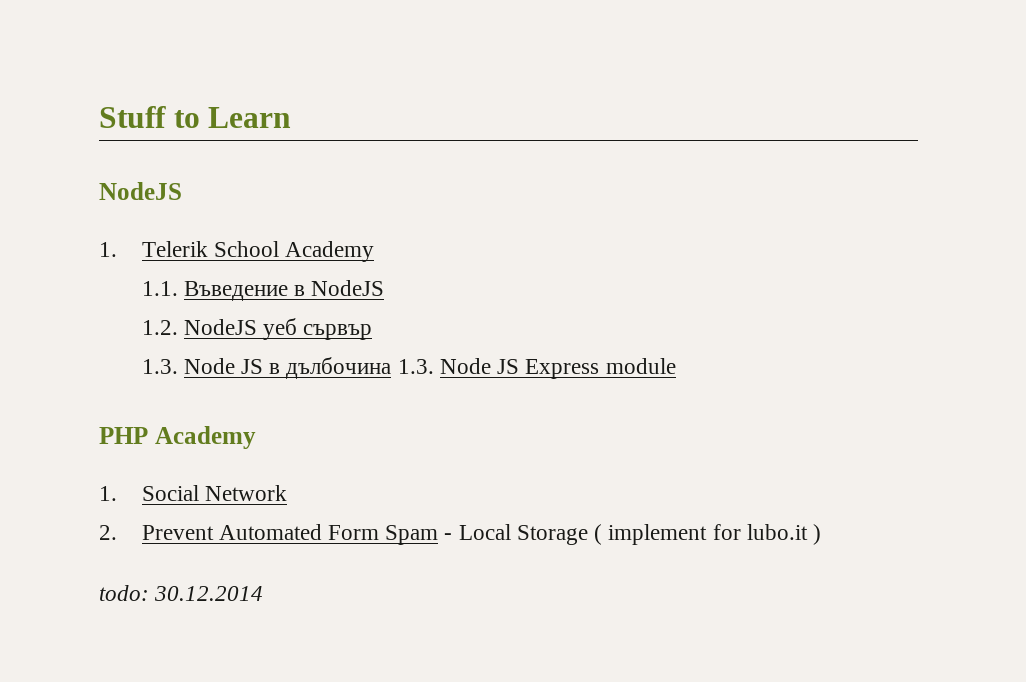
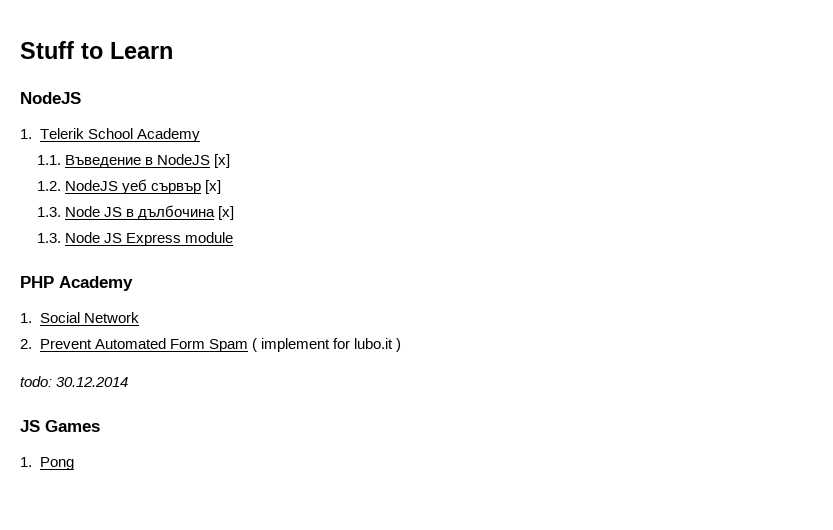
(385, 288) none -> [214,154,231,168] [x]
(373, 332) none -> [205,180,222,194] [x]
(392, 368) none -> [218,206,235,220] [x] //
[444,524,588,545] - Local Storage -> (248, 345) none
(264, 593) none -> [20,420,100,432] [20,457,74,470] // JS Games // 1. Pong

